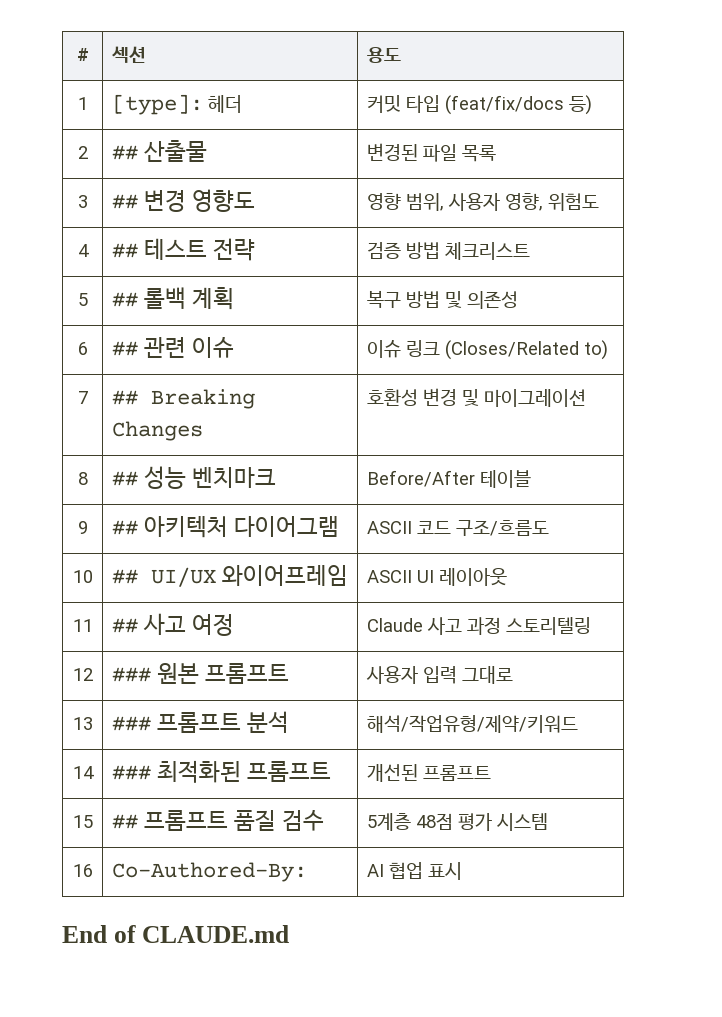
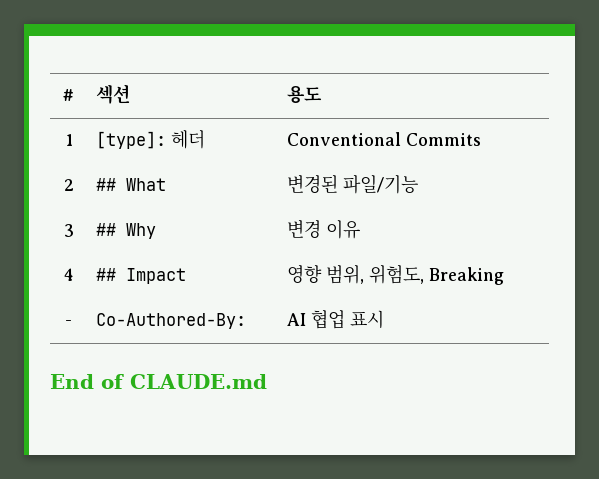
[366,95,592,115] 커밋 타입 (feat/fix/docs 등) -> [287,132,482,146] Conventional Commits
[143,140,207,162] 산출물 -> [126,178,167,191] What
[422,144,496,162] 파일 목록 -> [343,174,419,194] 파일/기능
[143,189,256,212] [366,193,599,211] [77,244,89,257] [111,238,256,261] [366,242,530,260] [77,293,88,306] [111,287,235,310] [366,290,518,309] [77,342,88,355] [111,337,235,358] [366,340,608,360] [77,391,88,404] [111,389,255,409] [111,421,203,441] [366,388,586,407] [77,472,88,485] [111,466,277,489] [366,470,531,488] [77,521,88,534] [111,516,340,538] [366,520,549,536] [72,570,93,583] [111,565,348,587] [366,568,507,586] [72,619,93,632] [111,613,235,636] [366,617,591,635] [72,668,93,681] [111,663,290,684] [365,666,513,684] [72,717,93,730] [111,711,290,733] [366,715,578,733] [72,766,94,779] [111,760,332,783] [366,764,491,782] [72,815,93,828] [111,810,325,831] [366,813,548,831] [72,864,93,877] 변경 영향도 | 영향 범위, 사용자 영향, 위험도 // 4 | ## 테스트 전략 | 검증 방법 체크리스트 // 5 | ## 롤백 계획 | 복구 방법 및 의존성 // 6 | ## 관련 이슈 | 이슈 링크 (Closes/Related to) // 7 | ## Breaking Changes | 호환성 변경 및 마이그레이션 // 8 | ## 성능 벤치마크 | Before/After 테이블 // 9 | ## 아키텍처 다이어그램 | ASCII 코드 구조/흐름도 // 10 | ## UI/UX 와이어프레임 | ASCII UI 레이아웃 // 11 | ## 사고 여정 | Claude 사고 과정 스토리텔링 // 12 | ### 원본 프롬프트 | 사용자 입력 그대로 // 13 | ### 프롬프트 분석 | 해석/작업유형/제약/키워드 // 14 | ### 최적화된 프롬프트 | 개선된 프롬프트 // 15 | ## 프롬프트 품질 검수 | 5계층 48점 평가 시스템 // 16 -> [126,223,157,239] [287,220,361,239] [63,268,74,281] [96,268,187,284] [287,265,505,285] [65,320,72,326] Why | 변경 이유 // 4 | ## Impact | 영향 범위, 위험도, Breaking // -

